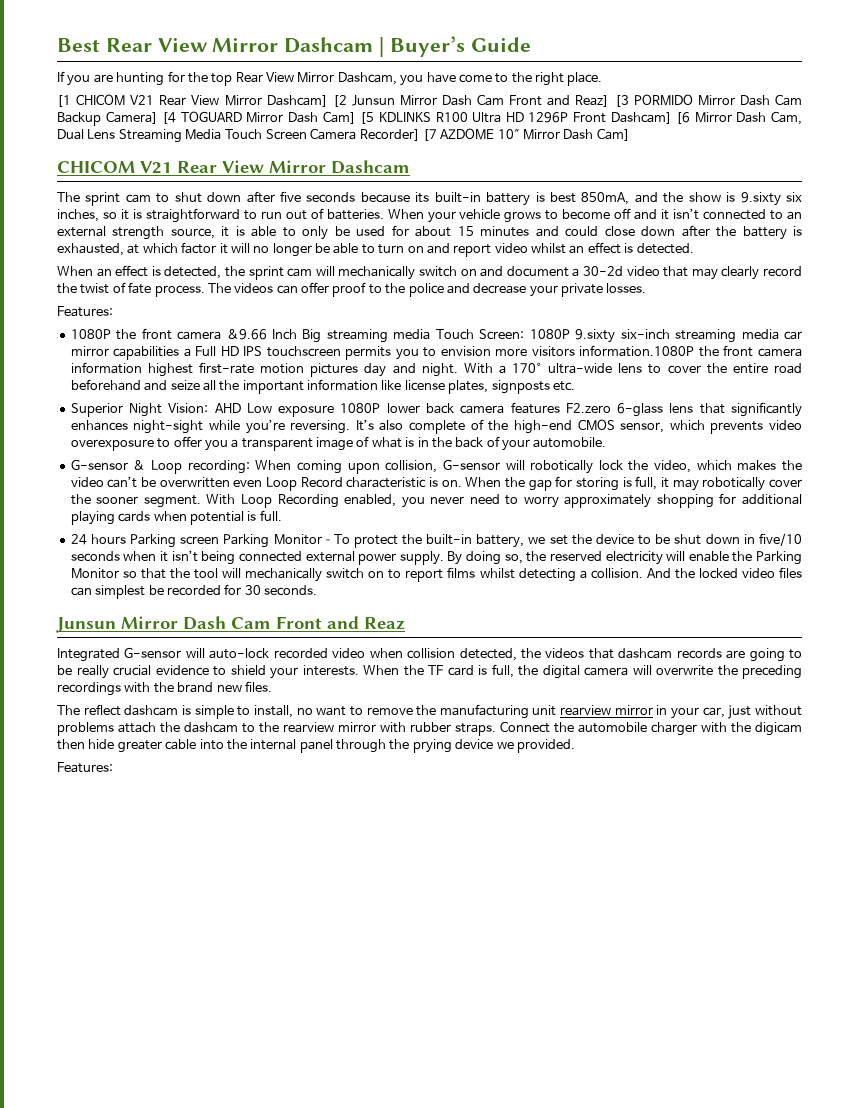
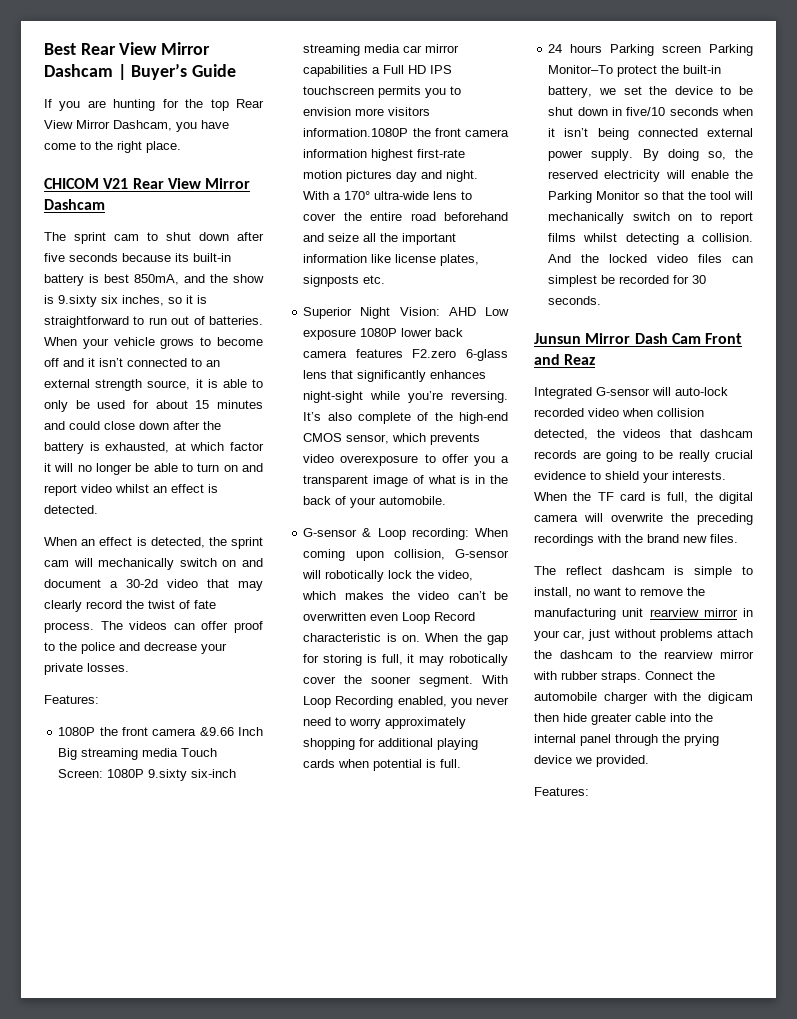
[57,94,802,107] [57,111,802,126] [57,128,630,143] // [1 CHICOM V21 Rear View Mirror Dashcam] [2 Junsun Mirror Dash Cam Front and Reaz] [3 PORMIDO Mirror Dash Cam Backup Camera] [4 TOGUARD Mirror Dash Cam] [5 KDLINKS R100 Ultra HD 1296P Front Dashcam] [6 Mirror Dash Cam, Dual Lens Streaming Media Touch Screen Camera Recorder] [7 AZDOME 10″ Mirror Dash Cam] -> (181, 147) none

